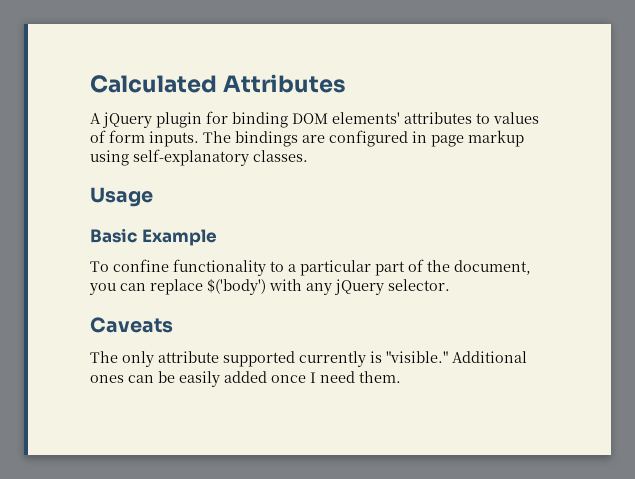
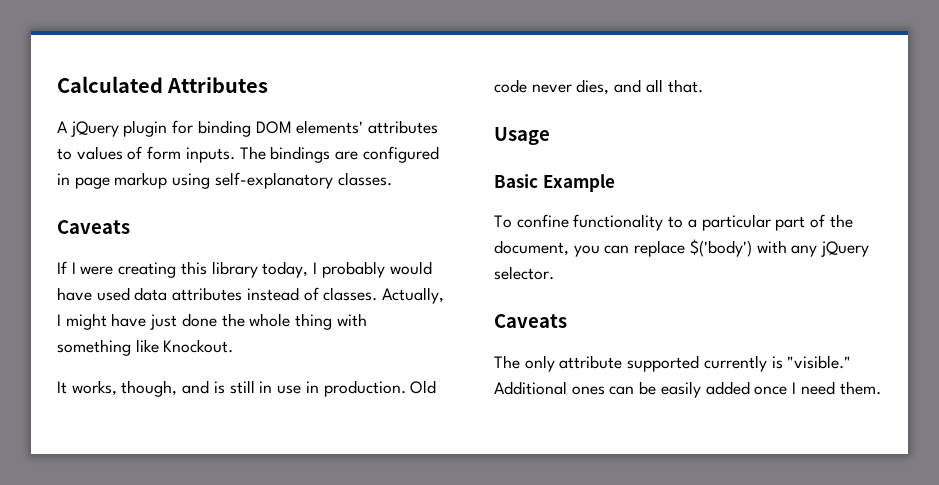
(308, 156) none -> [57,220,130,234] [57,261,432,278] [57,287,445,304] [57,313,367,330] [57,339,234,356] [57,380,437,397] [494,79,703,95] // Caveats // If I were creating this library today, I probably would have used data attributes instead of classes. Actually, I might have just done the whole thing with something like Knockout. // It works, though, and is still in use in production. Old code never dies, and all that.

